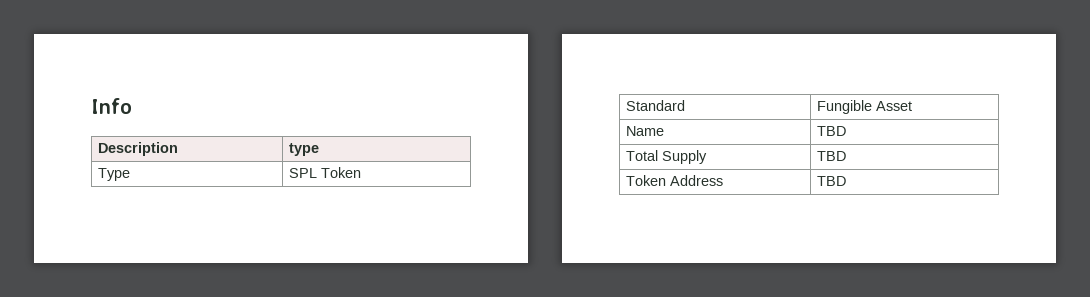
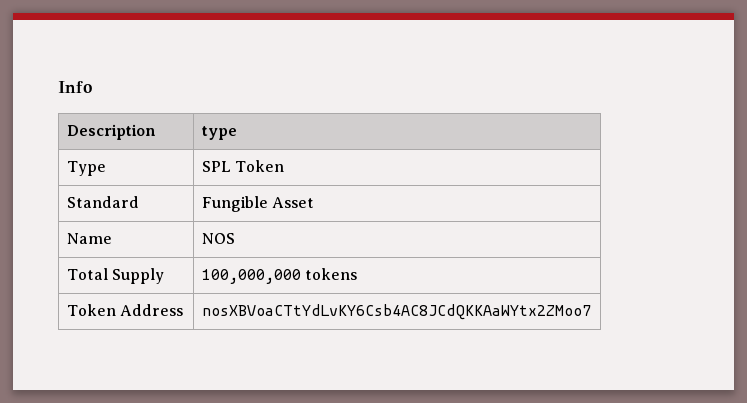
[816,126,846,136] TBD -> [201,233,235,244] NOS
[816,151,846,161] TBD -> [201,268,357,284] 100,000,000 tokens
[816,176,846,186] TBD -> [201,304,591,320] nosXBVoaCTtYdLvKY6Csb4AC8JCdQKKAaWYtx2ZMoo7

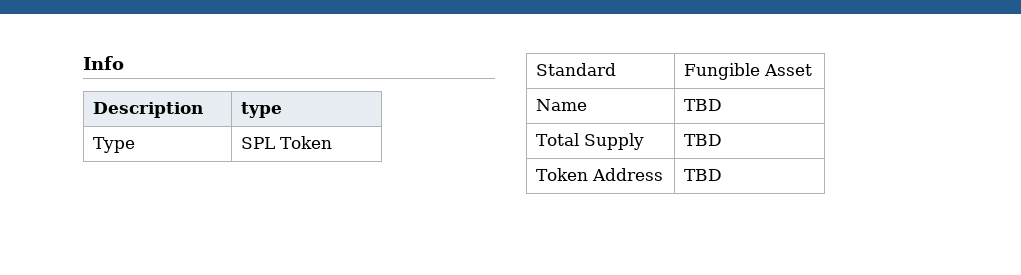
[201,233,235,244] NOS -> [683,99,722,111] TBD
[201,268,357,284] 100,000,000 tokens -> [683,134,722,146] TBD
[201,304,591,320] nosXBVoaCTtYdLvKY6Csb4AC8JCdQKKAaWYtx2ZMoo7 -> [683,169,722,181] TBD

